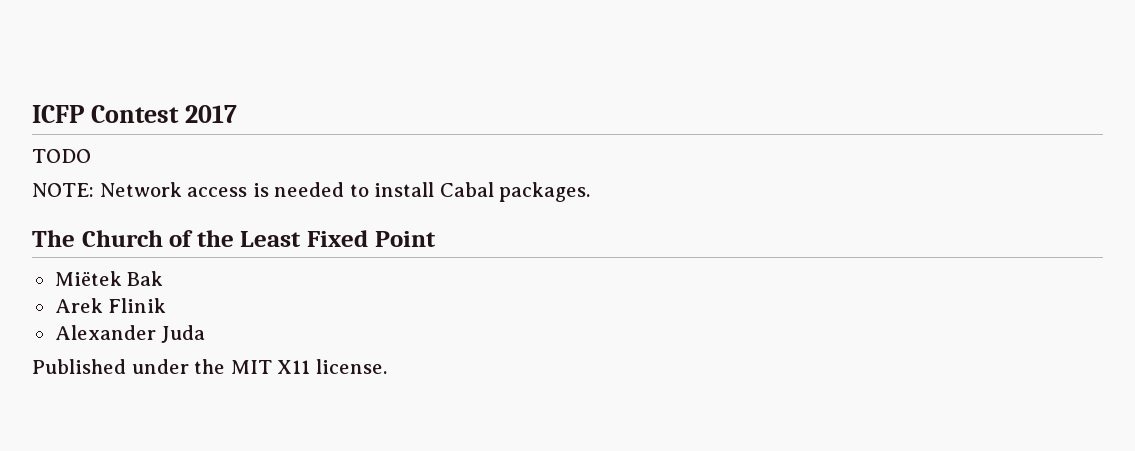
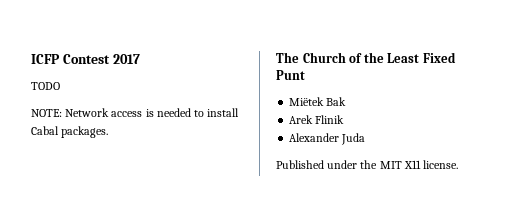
[374,231,436,247] Point -> [276,70,305,80] Punt

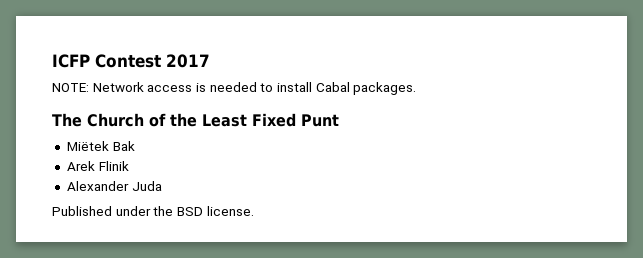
[31,82,60,90] // TODO -> (210, 61) none
[379,160,421,169] MIT X11 -> [176,207,203,216] BSD

